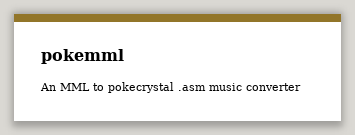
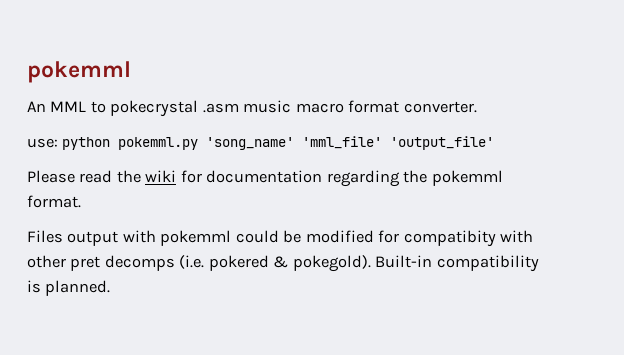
[246,83,301,91] converter -> [295,100,477,113] [27,136,495,150] [27,170,503,187] [27,195,81,208] [27,230,534,247] [27,255,539,272] [27,280,111,296] macro format converter. // use: python pokemml.py 'song_name' 'mml_file' 'output_file' // Please read the wiki for documentation regarding the pokemml format. // Files output with pokemml could be modified for compatibity with other pret decomps (i.e. pokered & pokegold). Built-in compatibility is planned.

